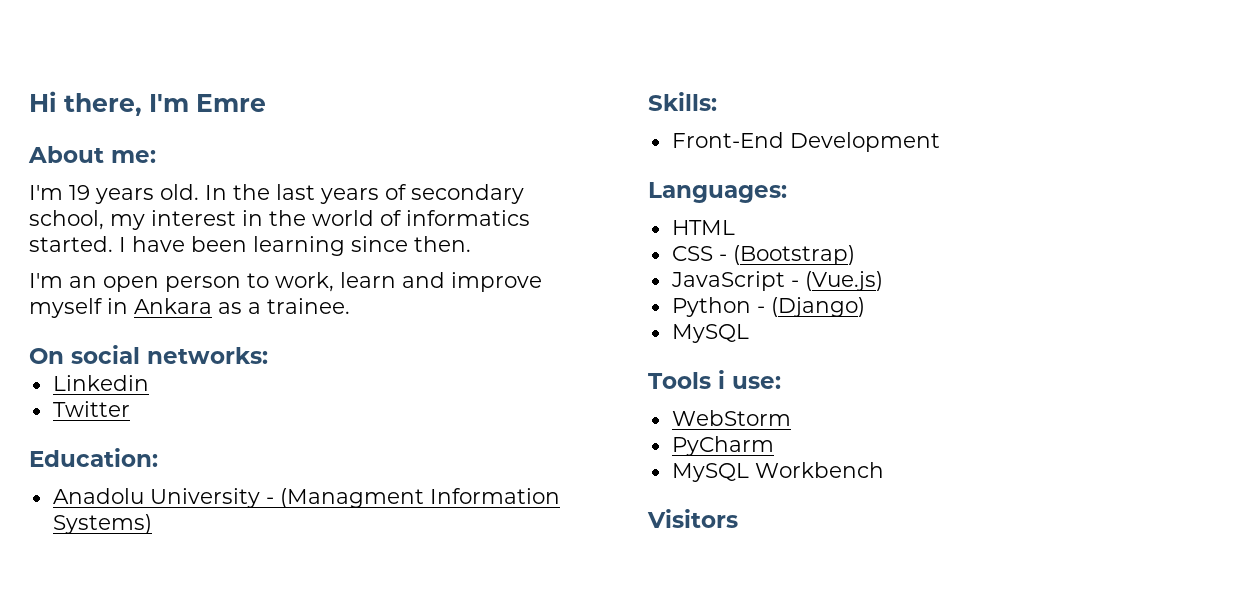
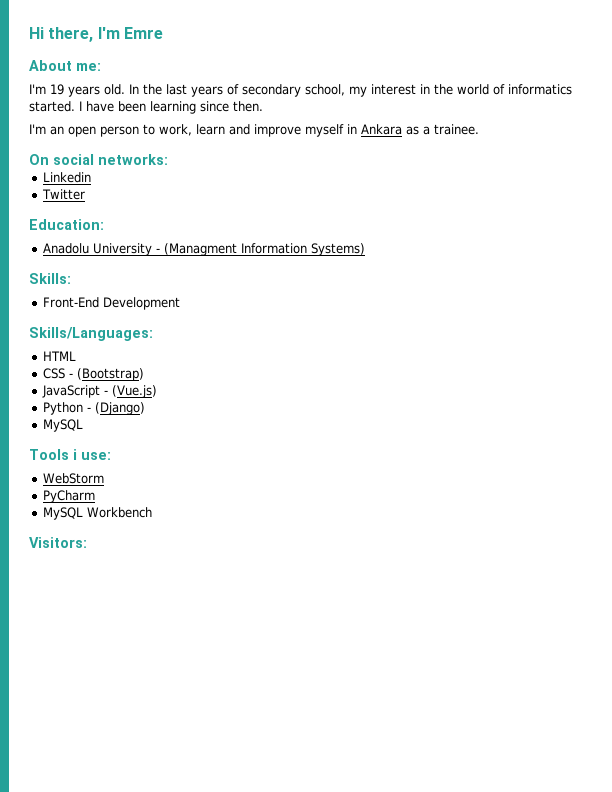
[648,182,787,203] Languages: -> [29,327,153,341] Skills/Languages:
[647,509,738,528] Visitors -> [29,537,87,548] Visitors:

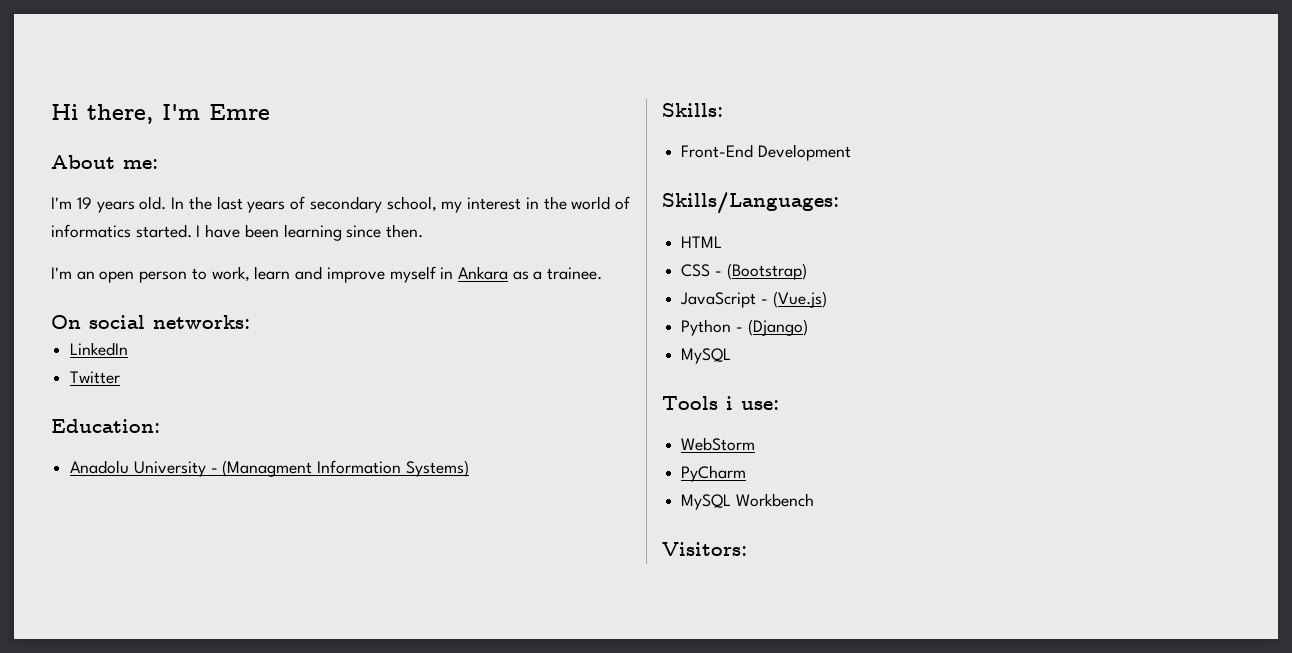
[42,172,91,183] Linkedin -> [70,342,129,356] LinkedIn

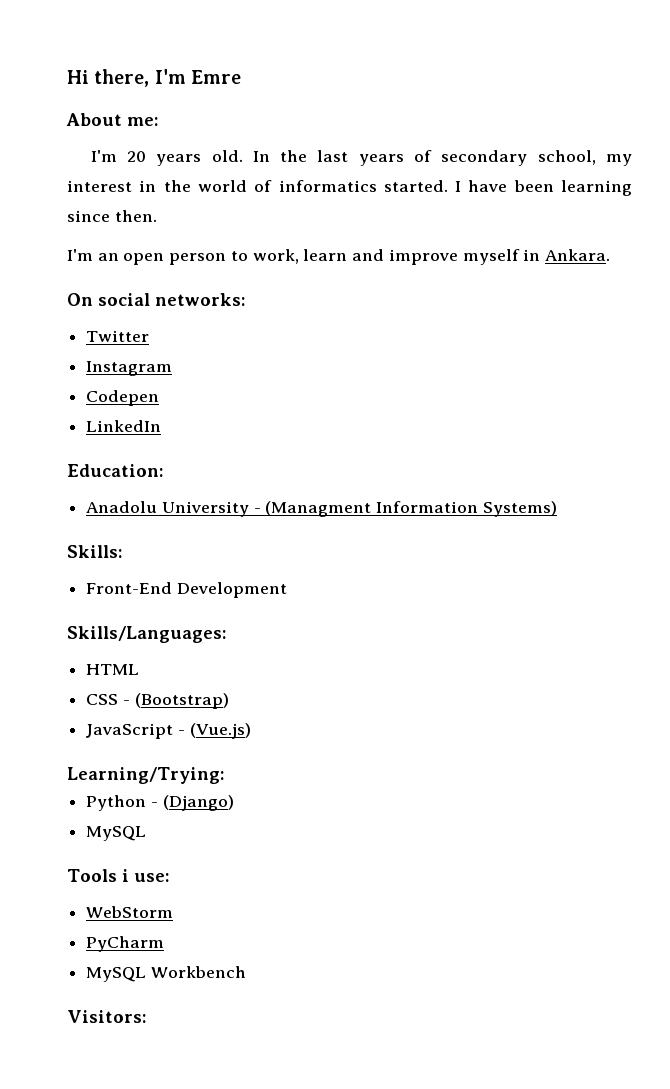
[76,197,92,209] 19 -> [126,151,146,162] 20
[457,266,603,280] Ankara as a trainee. -> [544,249,610,261] Ankara.
(250, 322) none -> [86,330,150,342] [86,361,173,376] [86,390,160,406] // Twitter // Instagram // Codepen
[70,371,121,384] // Twitter -> (162, 426) none
(827, 299) none -> [67,767,225,784] // Learning/Trying:

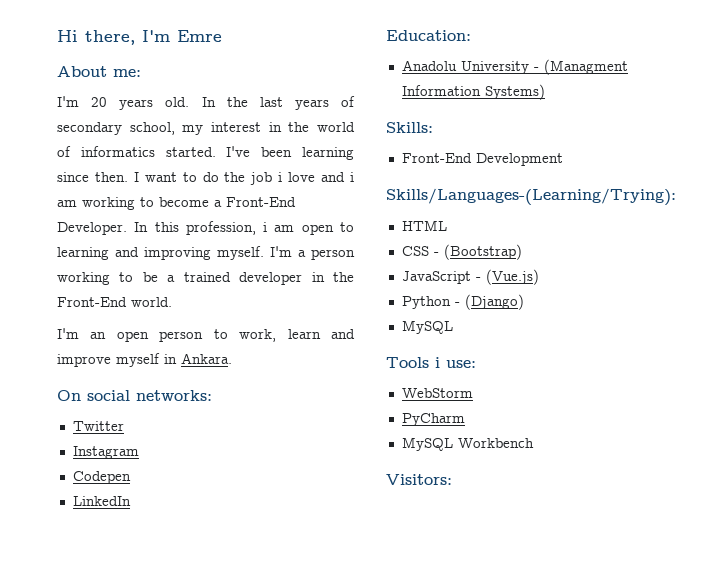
[455,180,508,192] I have -> [226,146,251,157] I've
(157, 216) none -> [133,172,354,185] [57,197,296,210] [57,221,354,235] [57,246,355,260] [57,272,354,285] [57,297,172,307] I want to do the job i love and i am working to become a Front-End Developer. In this profession, i am open to learning and improving myself. I'm a person working to be a trained developer in the Front-End world.
[67,626,227,643] Skills/Languages: -> [386,188,676,206] Skills/Languages-(Learning/Trying):
[67,767,225,784] // Learning/Trying: -> (539, 277) none

